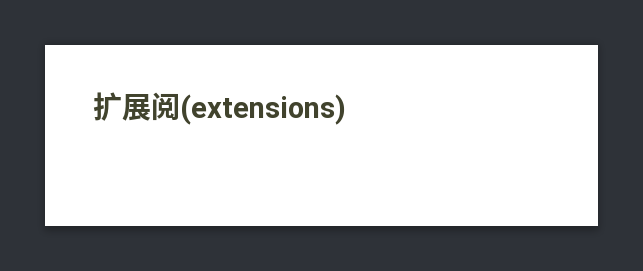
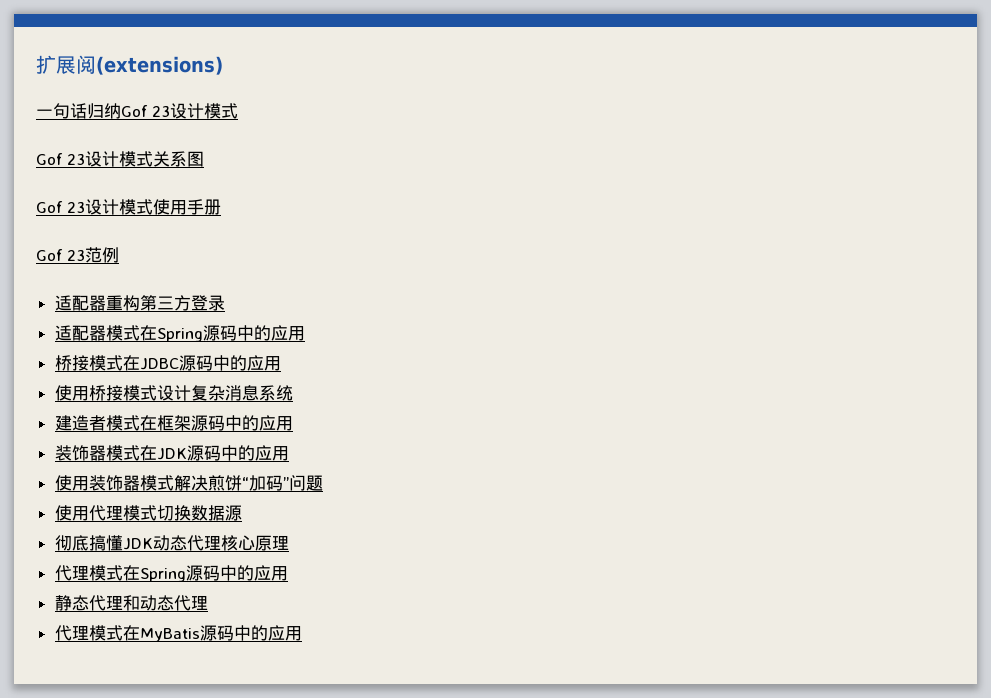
(346, 109) none -> [36,103,238,119] [36,151,204,167] [36,199,221,215] [36,247,119,263] [54,295,225,311] [54,325,305,342] [54,355,281,371] [54,385,293,401] [54,415,293,431] [54,445,289,461] [54,475,323,491] [54,505,242,521] [54,535,289,551] [54,565,288,582] [54,595,208,611] [54,625,302,642] // 一句话归纳Gof 23设计模式 // Gof 23设计模式关系图 // Gof 23设计模式使用手册 // Gof 23范例 // 适配器重构第三方登录 // 适配器模式在Spring源码中的应用 // 桥接模式在JDBC源码中的应用 // 使用桥接模式设计复杂消息系统 // 建造者模式在框架源码中的应用 // 装饰器模式在JDK源码中的应用 // 使用装饰器模式解决煎饼“加码”问题 // 使用代理模式切换数据源 // 彻底搞懂JDK动态代理核心原理 // 代理模式在Spring源码中的应用 // 静态代理和动态代理 // 代理模式在MyBatis源码中的应用

